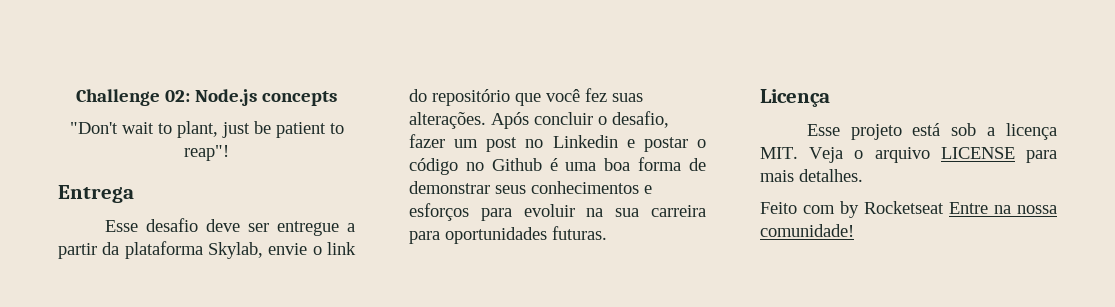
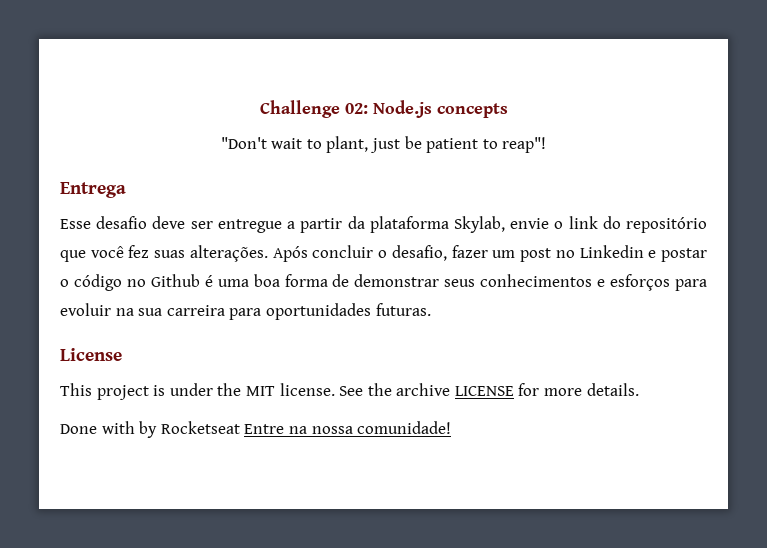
[760,89,830,107] [806,123,1057,140] [760,147,1057,163] [760,169,863,182] [760,202,835,214] Licença // Esse projeto está sob a licença MIT. Veja o arquivo LICENSE para mais detalhes. // Feito com -> [60,348,122,361] [60,383,639,400] [60,421,135,434] License // This project is under the MIT license. See the archive LICENSE for more details. // Done with

